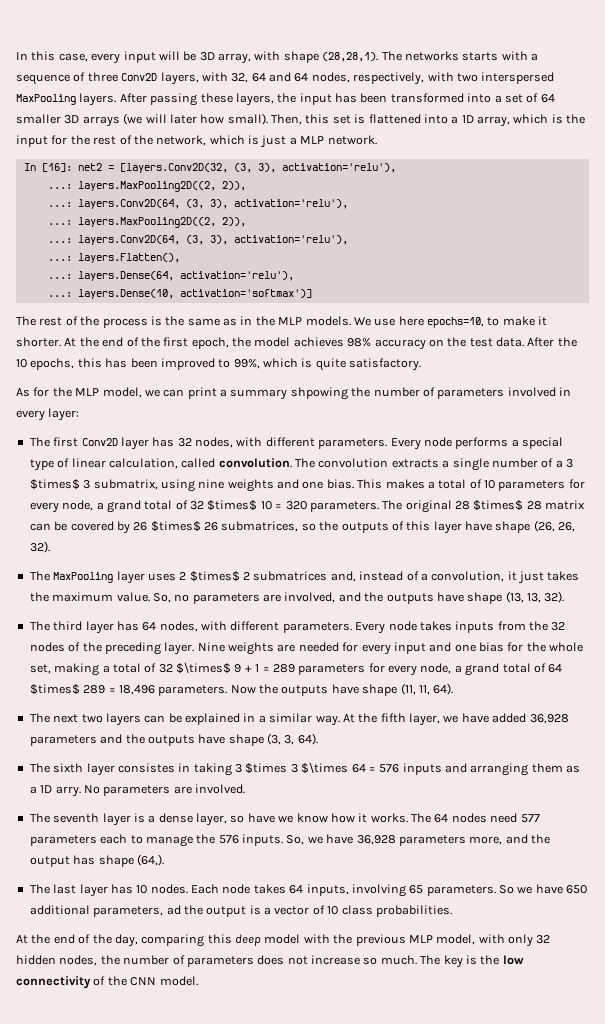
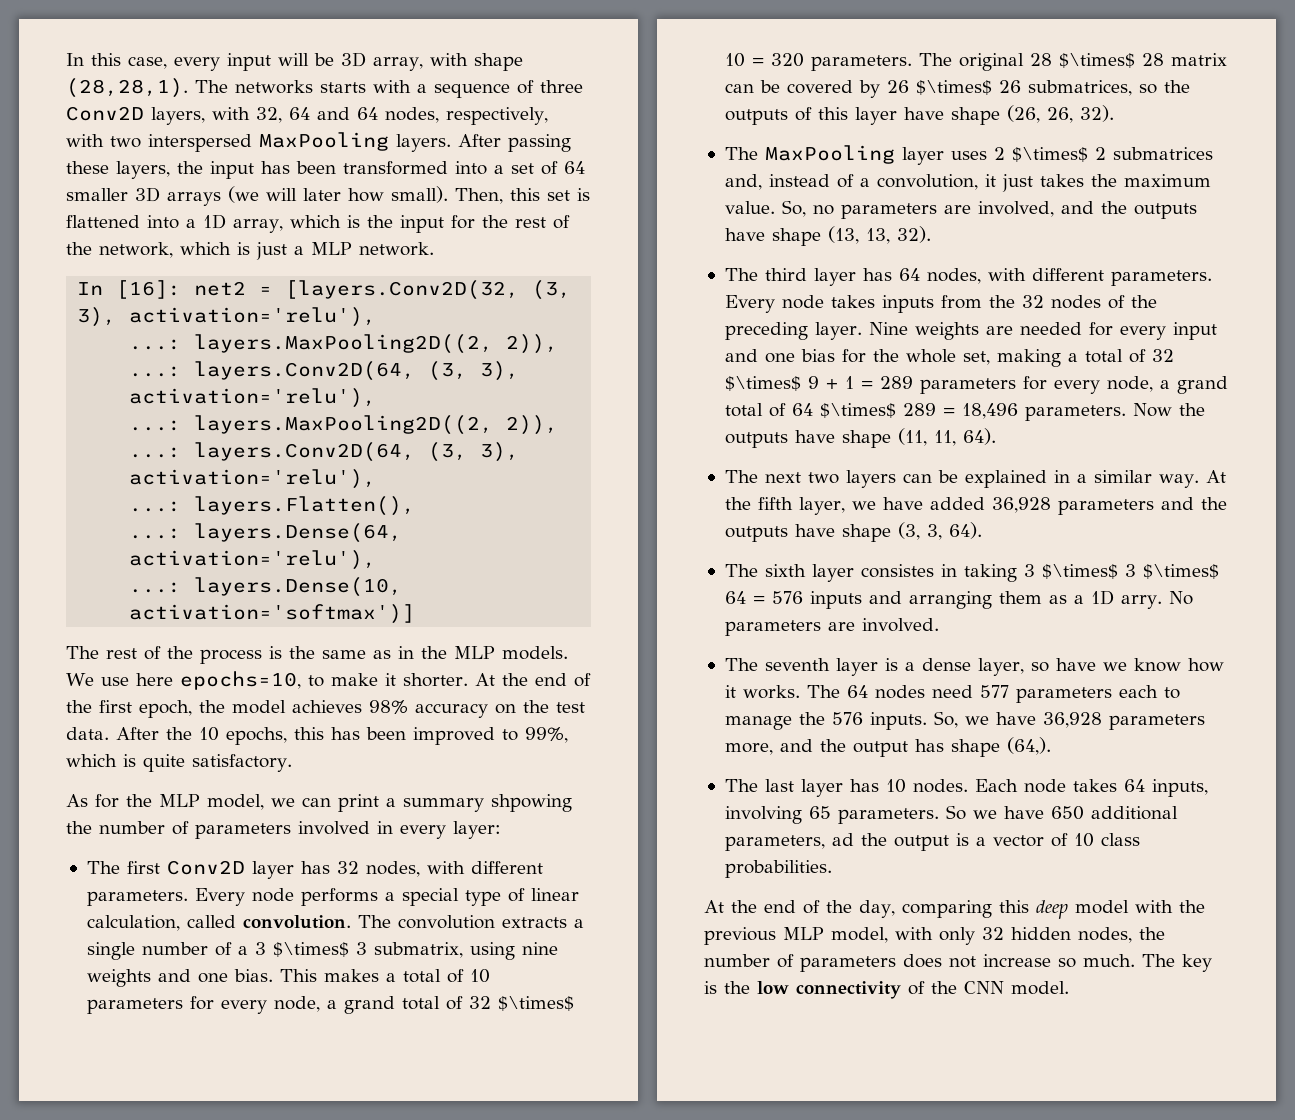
[29,479,80,490] $times$ -> [272,942,349,957] $\times$
[207,500,258,511] $times$ -> [497,996,574,1011] $\times$
[473,500,524,511] $times$ -> [1058,53,1135,68] $\times$
[150,521,201,532] $times$ -> [915,80,992,95] $\times$
[189,571,240,582] $times$ -> [1011,147,1088,162] $\times$
[29,684,80,695] $times$ -> [819,403,896,418] $\times$
[245,762,349,774] $times 3 $\times -> [1041,564,1219,579] $\times$ 3 $\times$

